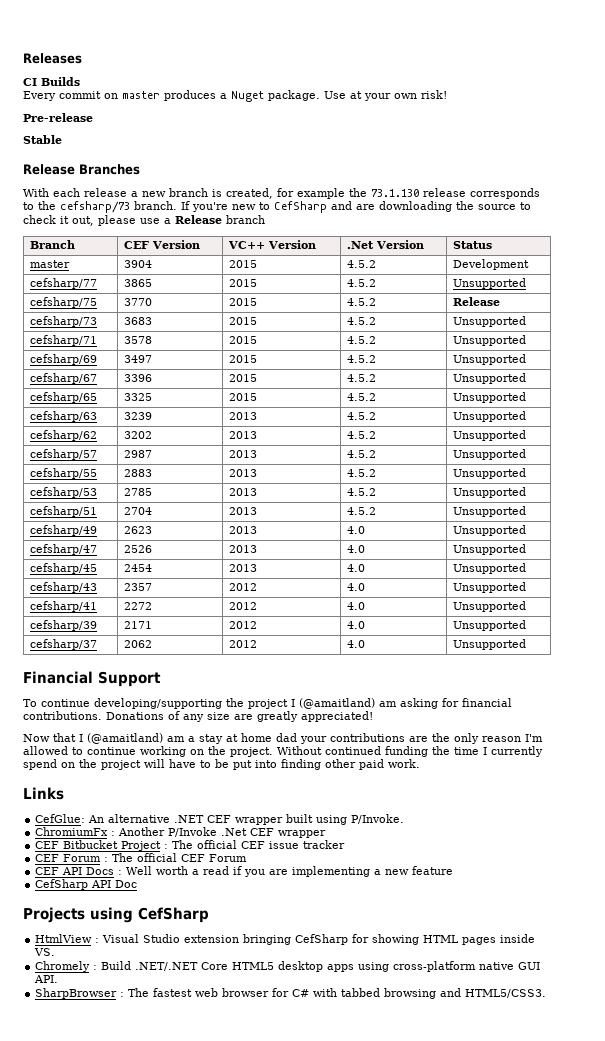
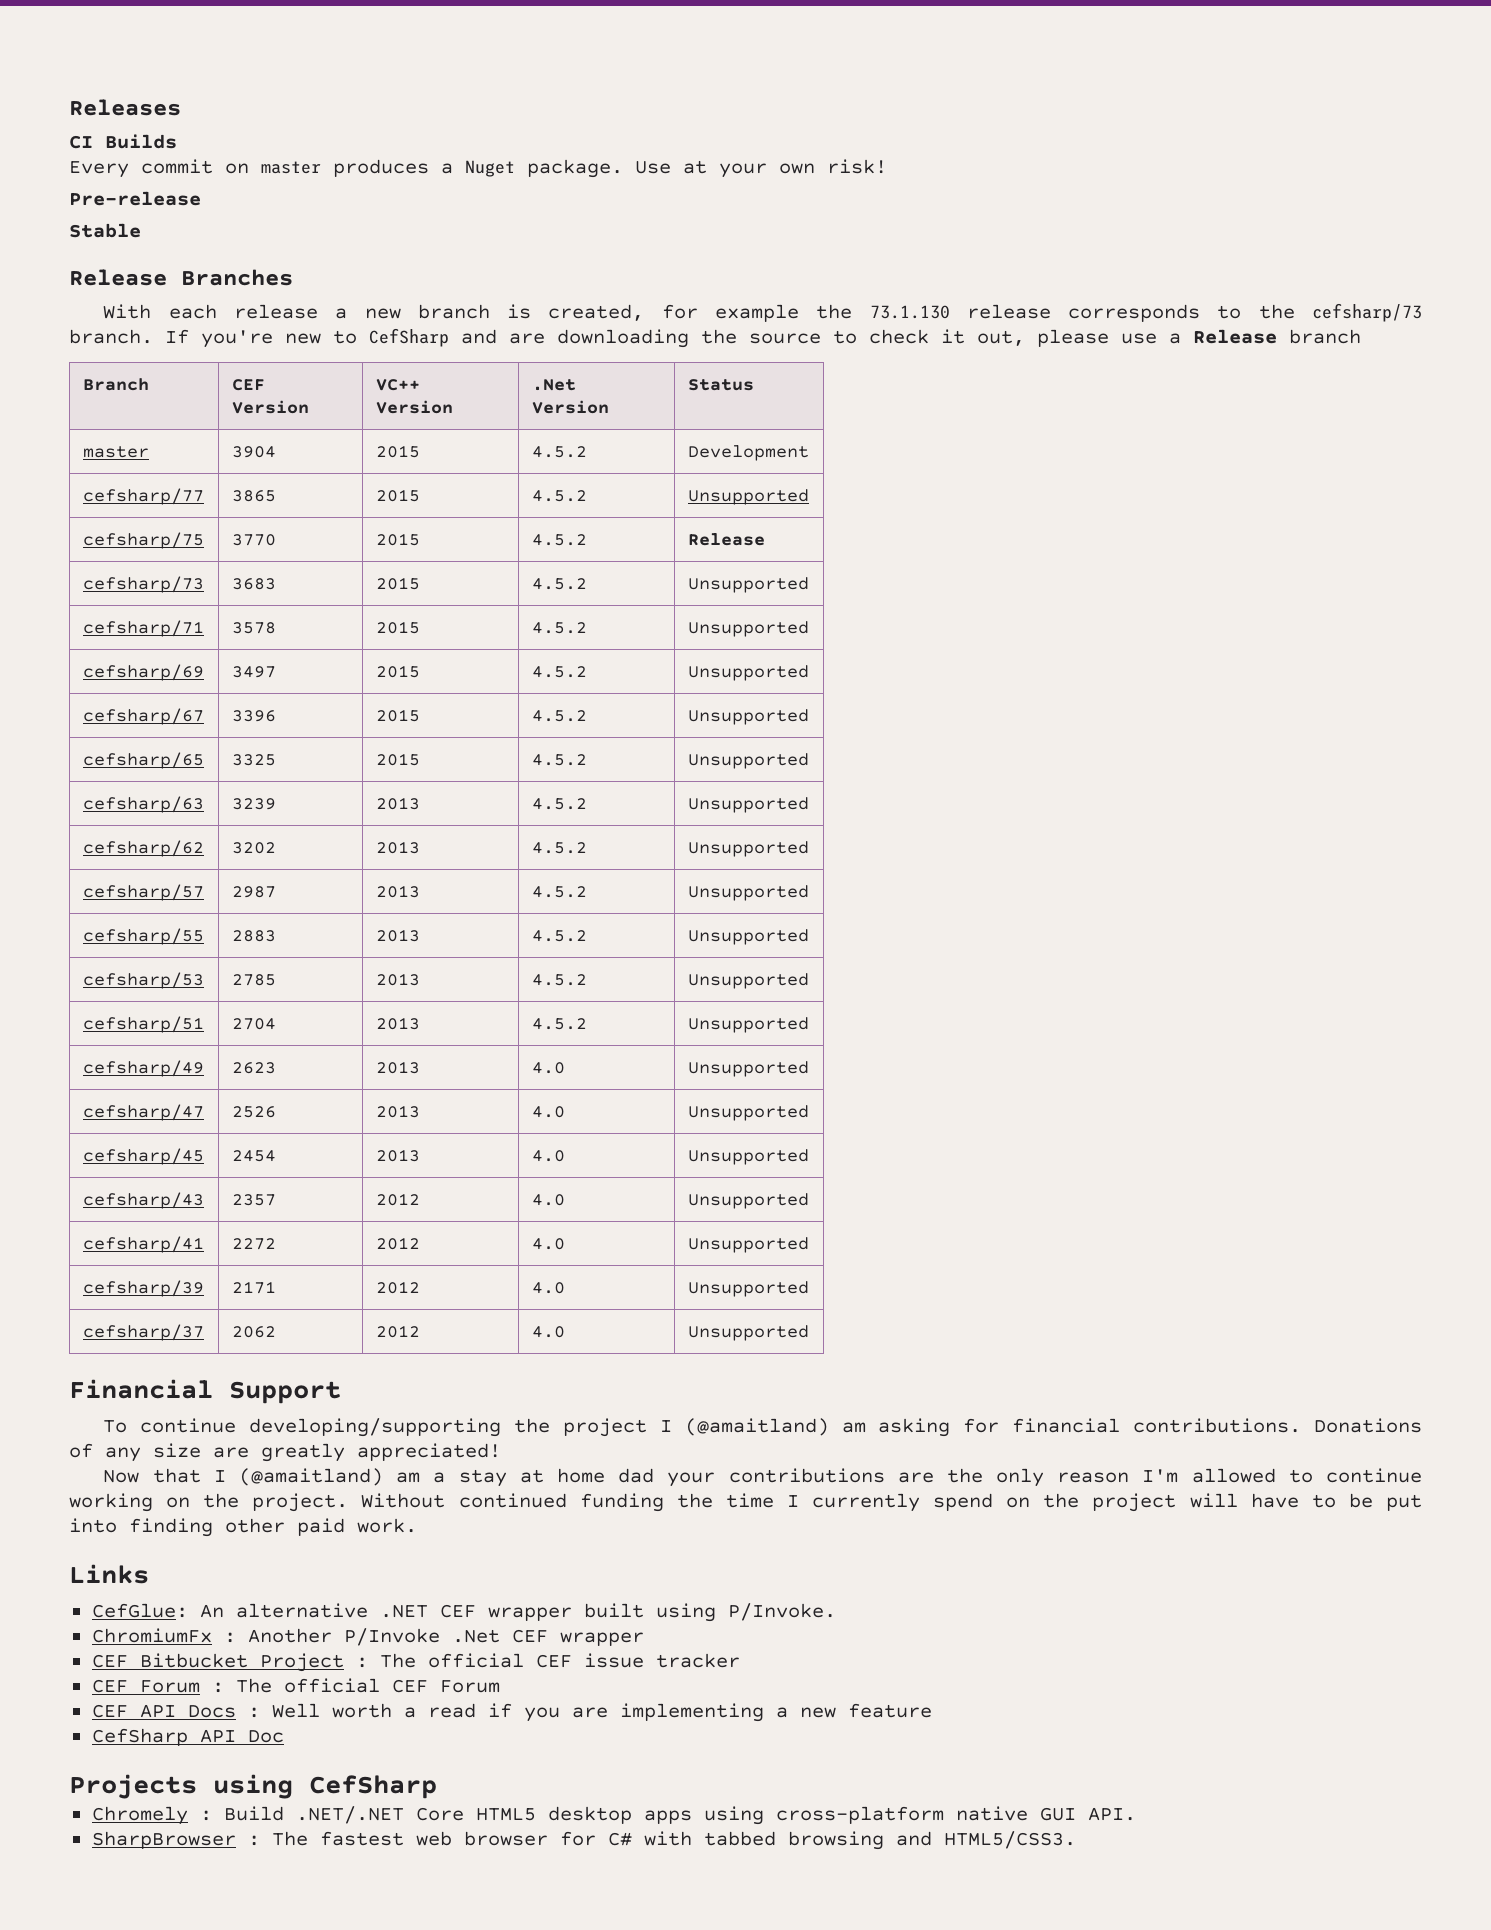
[35,934,536,945] [34,948,56,956] // HtmlView : Visual Studio extension bringing CefSharp for showing HTML pages inside VS. -> (437, 1787) none

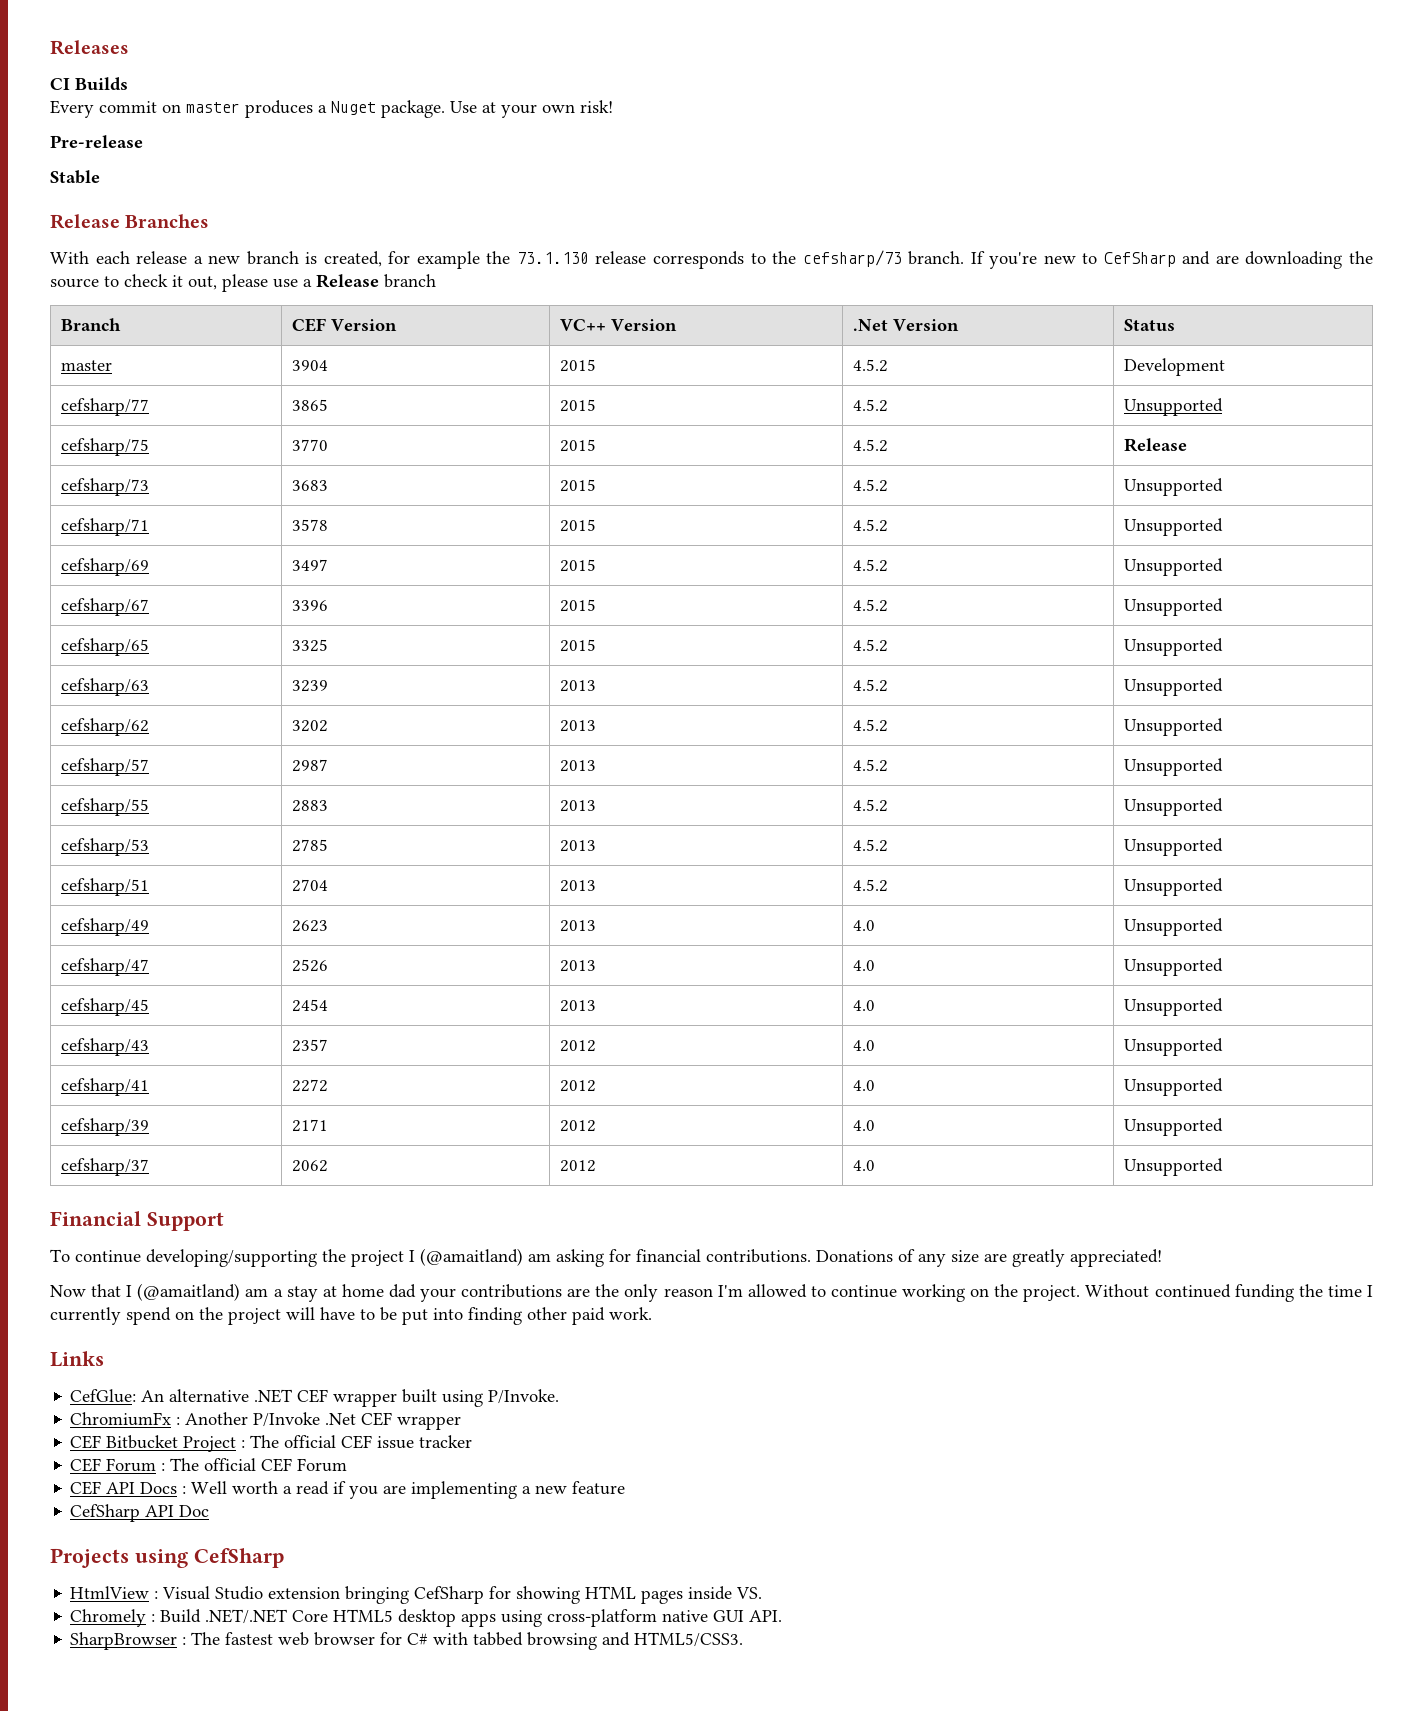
(437, 1787) none -> [70,1586,763,1604] // HtmlView : Visual Studio extension bringing CefSharp for showing HTML pages inside VS.

